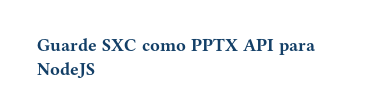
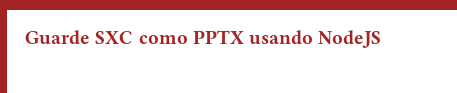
[243,38,316,55] API para -> [249,30,314,45] usando

